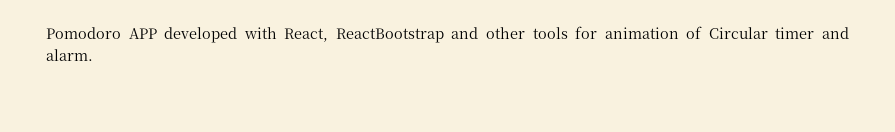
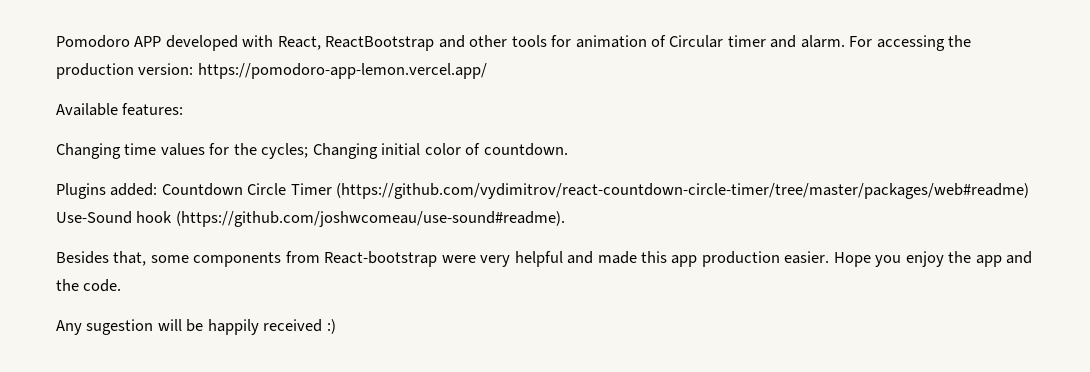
(93, 55) none -> [849,35,972,51] [56,63,487,79] [56,103,184,116] [56,143,568,159] [56,183,1030,199] [56,211,565,227] [56,251,1033,267] [56,279,122,292] [56,319,336,335] For accessing the production version: https://pomodoro-app-lemon.vercel.app/ // Available features: // Changing time values for the cycles; Changing initial color of countdown. // Plugins added: Countdown Circle Timer (https://github.com/vydimitrov/react-countdown-circle-timer/tree/master/packages/web#readme) Use-Sound hook (https://github.com/joshwcomeau/use-sound#readme). // Besides that, some components from React-bootstrap were very helpful and made this app production easier. Hope you enjoy the app and the code. // Any sugestion will be happily received :)

